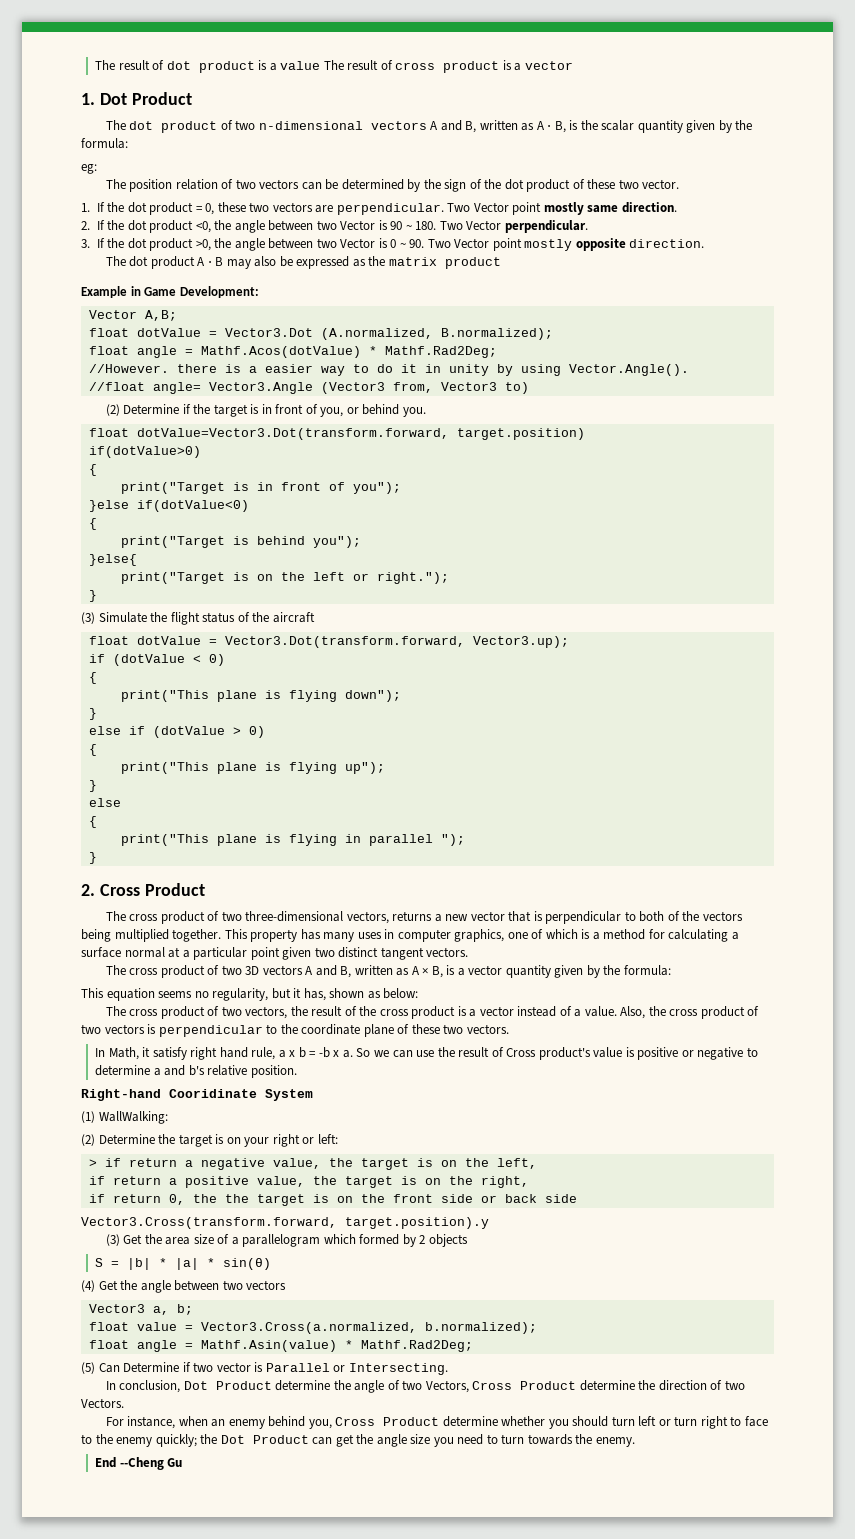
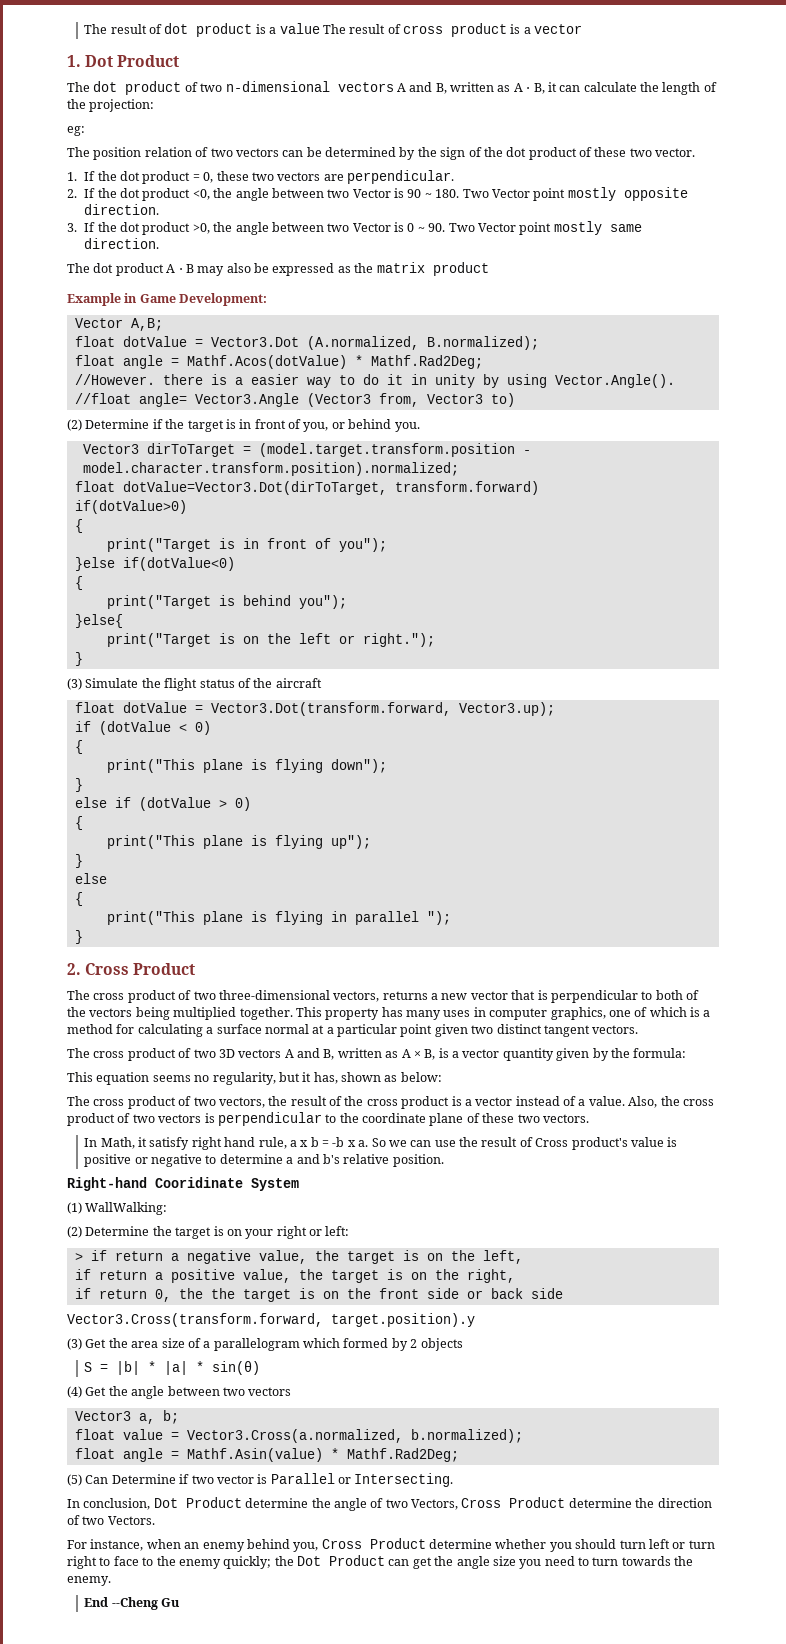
[569,120,753,133] [81,138,128,149] is the scalar quantity given by the formula: -> [547,82,717,95] [67,99,155,112] it can calculate the length of the projection:
[447,202,677,215] Two Vector point mostly same direction. -> (455, 177) none
[504,220,588,233] perpendicular. -> [533,187,688,201] [84,204,160,215] point mostly opposite direction.
[575,238,626,251] opposite -> [609,224,642,232] same
[88,428,585,440] // float dotValue=Vector3.Dot(transform.forward, target.position) -> [82,443,531,457] [82,462,459,476] [74,481,539,495] // Vector3 dirToTarget = (model.target.transform.position - model.character.transform.position).normalized; // float dotValue=Vector3.Dot(dirToTarget, transform.forward)

